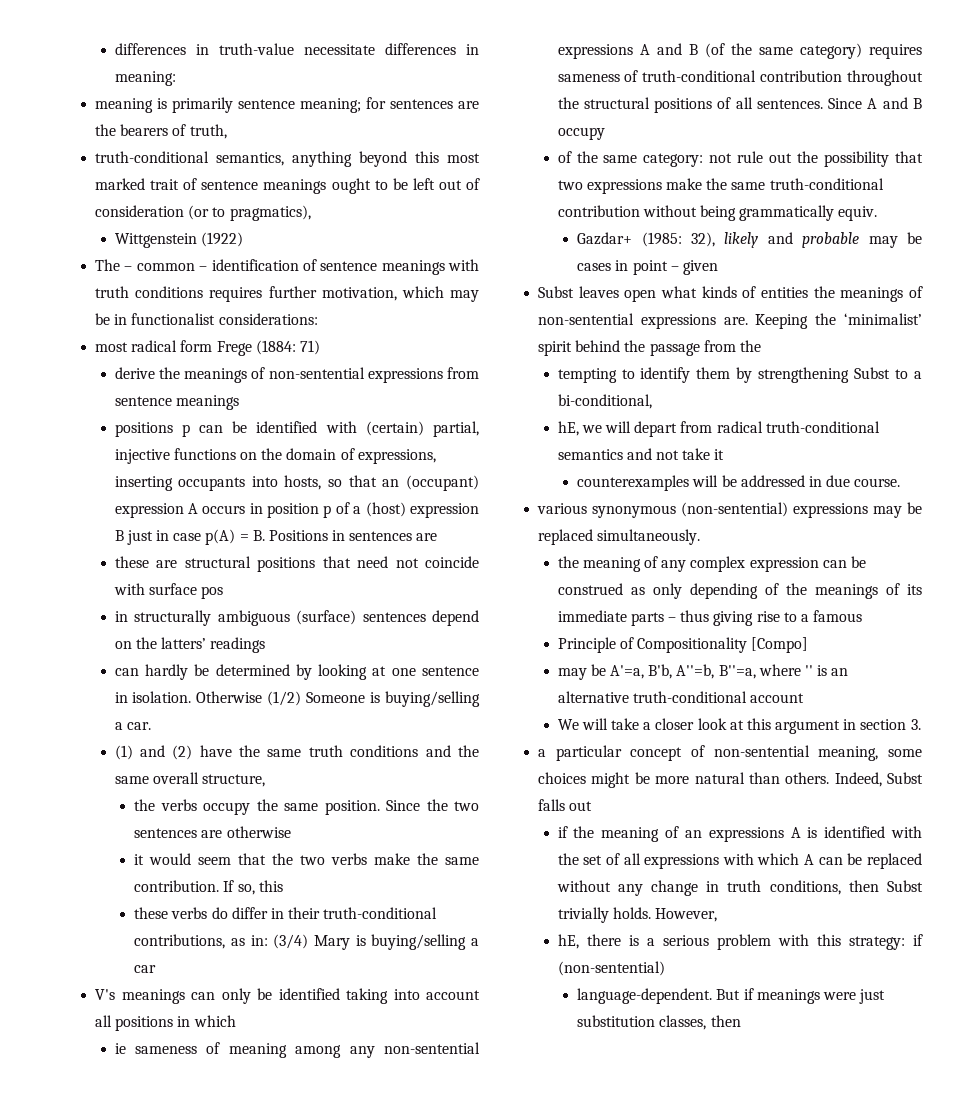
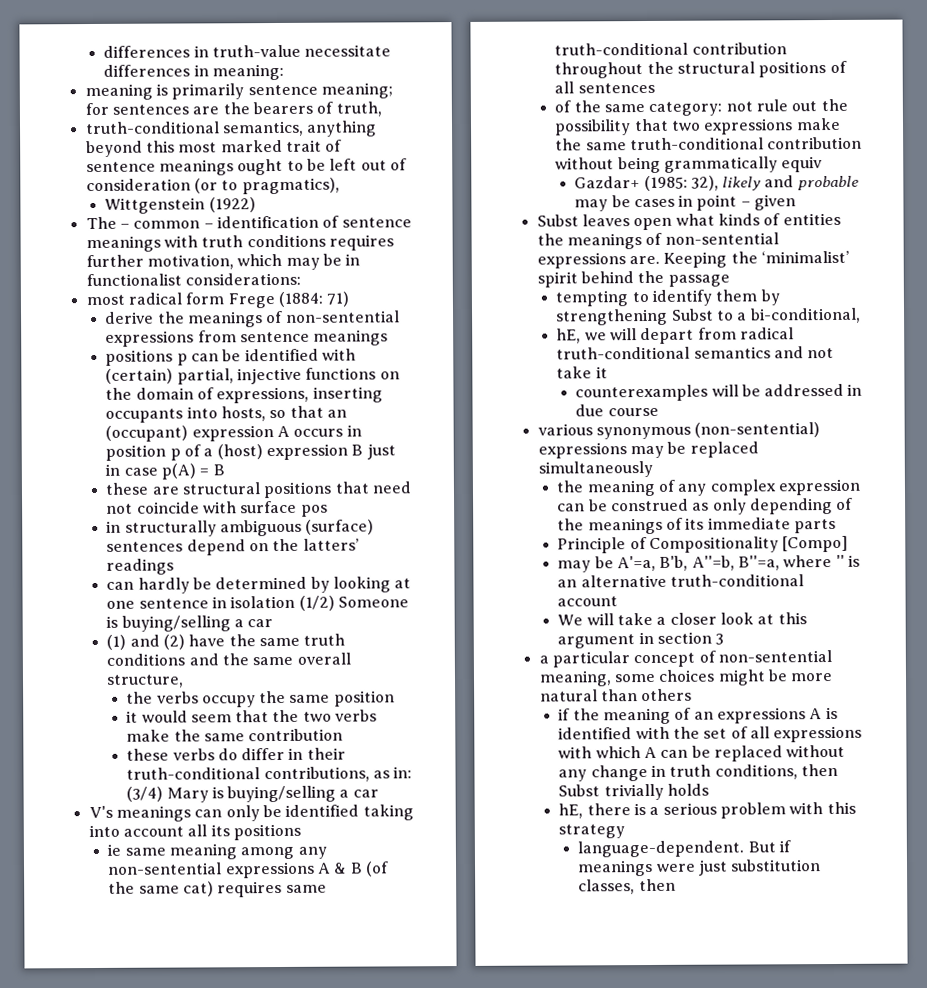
[252,530,438,541] B. Positions in sentences are -> [212,464,225,476] B
[132,691,263,703] isolation. Otherwise -> [230,595,296,609] isolation
[126,722,151,730] car. -> [247,619,274,628] car
[324,799,479,815] [134,826,291,838] position. Since the two sentences are otherwise -> [333,690,395,707] position
[134,880,283,895] contribution. If so, this -> [248,728,344,742] contribution
[115,1015,236,1031] positions in which -> [210,823,301,841] its positions
[134,1042,221,1054] sameness of -> [124,847,166,856] same
[656,43,682,55] and -> [333,862,348,874] &
[799,43,922,59] [557,70,639,82] category) requires sameness of -> [183,880,327,898] cat) requires same
[756,97,923,109] [557,127,605,140] sentences. Since A and B occupy -> [577,82,655,94] sentences
[838,206,878,221] equiv. -> [781,156,824,173] equiv
[703,340,761,352] from the -> (730, 280) none
[854,478,901,487] course. -> [607,407,659,417] course
[597,529,701,545] simultaneously. -> [537,460,653,478] simultaneously
[667,610,863,626] – thus giving rise to a famous -> (836, 526) none
[910,719,921,730] 3. -> [715,633,725,645] 3
[785,772,923,787] [538,799,593,811] others. Indeed, Subst falls out -> [641,688,693,702] others
[612,907,717,922] holds. However, -> [667,783,710,796] holds
[848,934,923,950] [557,961,665,976] strategy: if (non-sentential) -> [558,824,626,839] strategy

